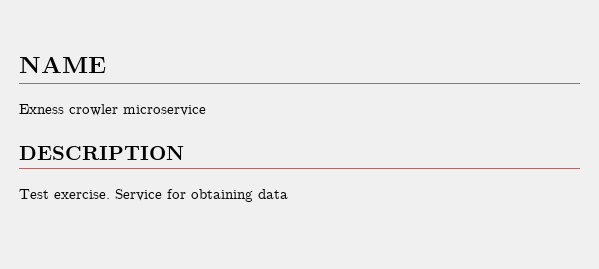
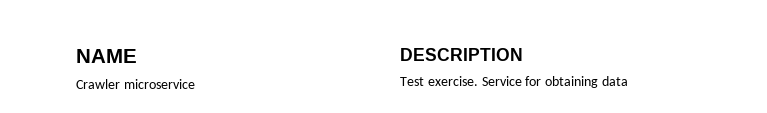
[19,104,118,116] Exness crowler -> [76,79,120,89] Crawler

